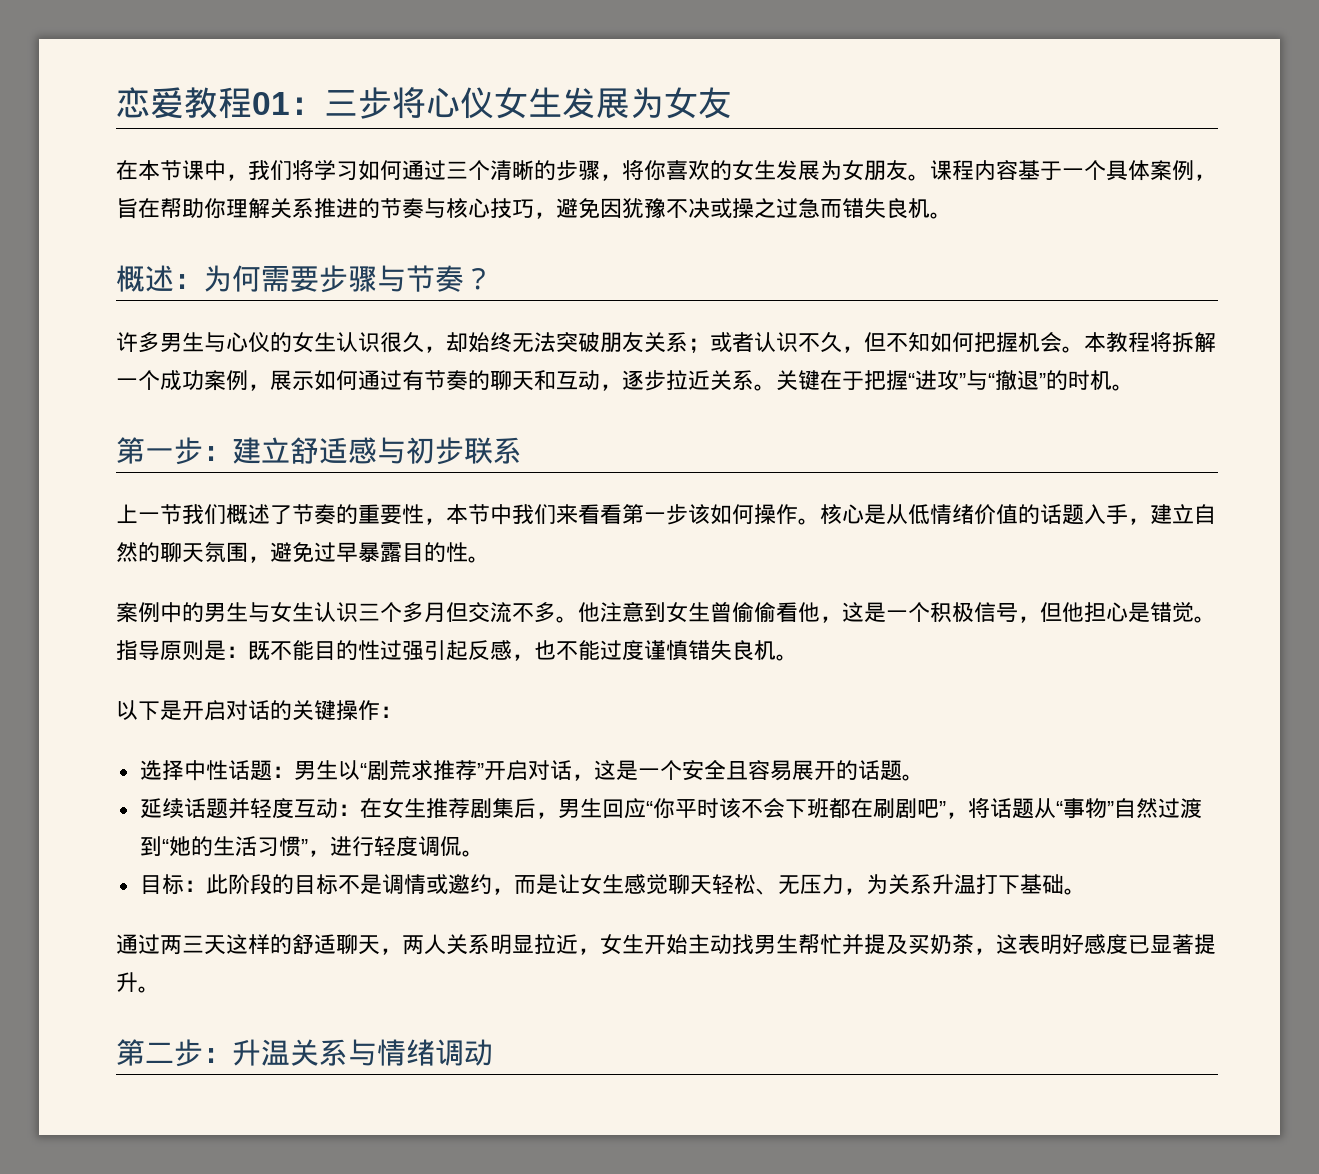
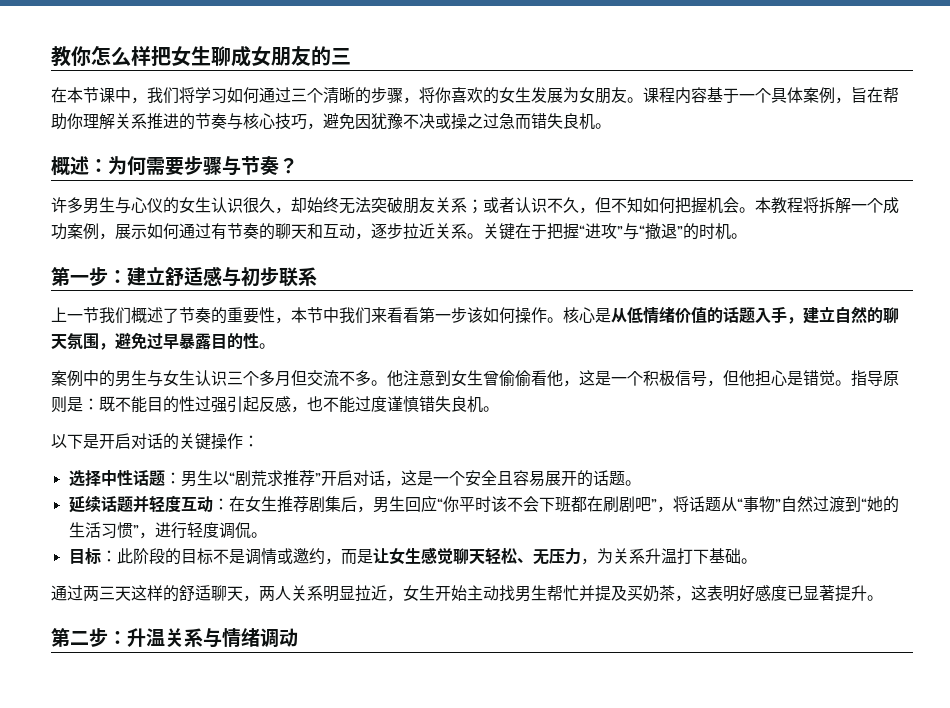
[116,87,732,119] 恋爱教程01：三步将心仪女生发展为女友 -> [51,45,351,67] 教你怎么样把女生聊成女朋友的三

